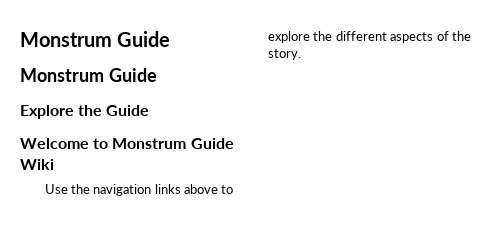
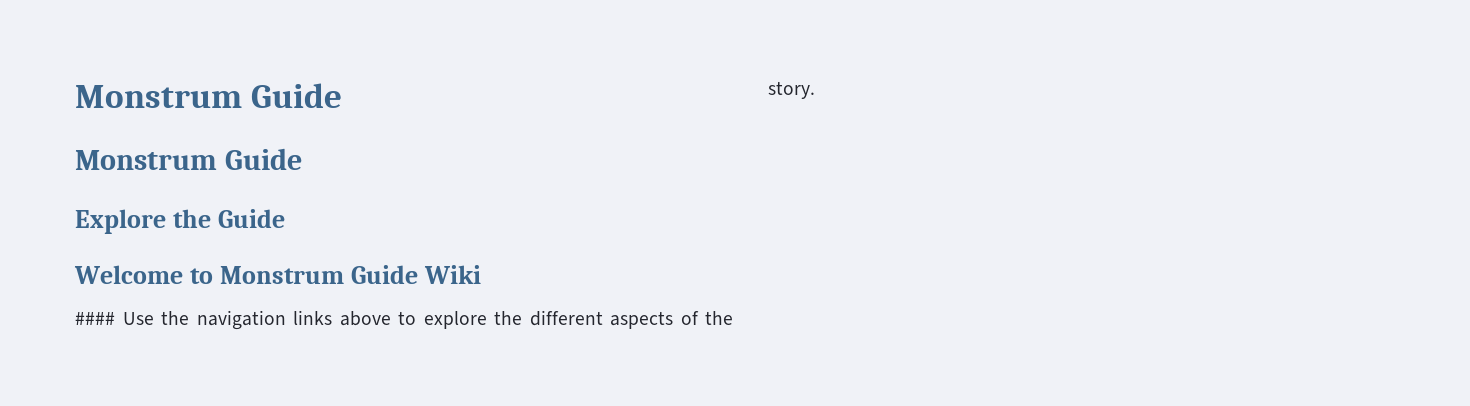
(54, 164) none -> [75,312,115,325] ####

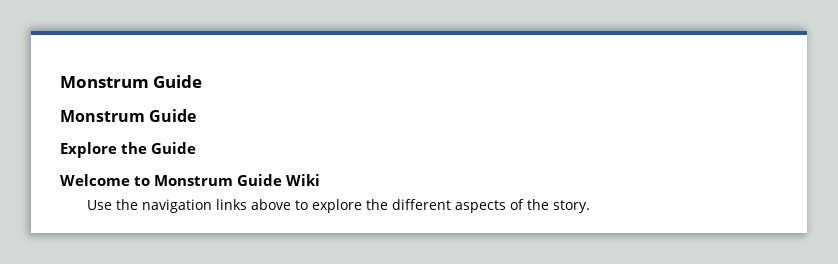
[75,312,115,325] #### -> (321, 180) none

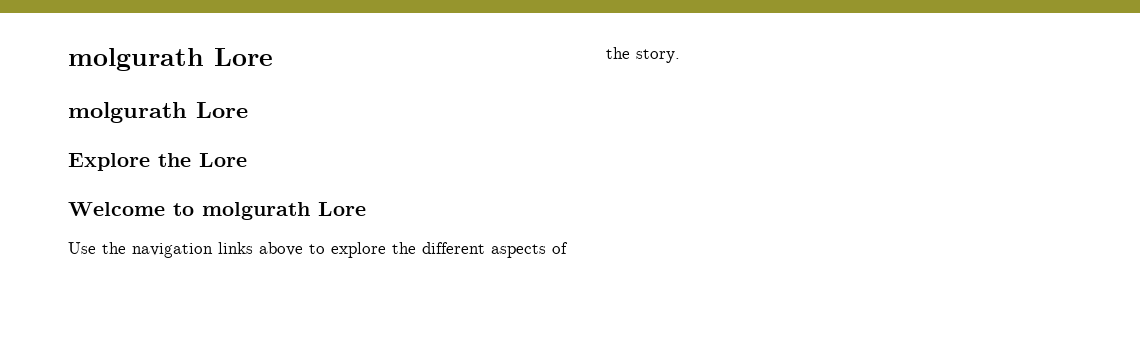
[60,75,203,88] [60,109,197,122] Monstrum Guide // Monstrum Guide -> [68,48,273,71] [68,102,248,123] molgurath Lore // molgurath Lore
[151,142,197,154] Guide -> [199,153,247,167] Lore
[154,174,321,186] Monstrum Guide Wiki -> [202,202,366,220] molgurath Lore

